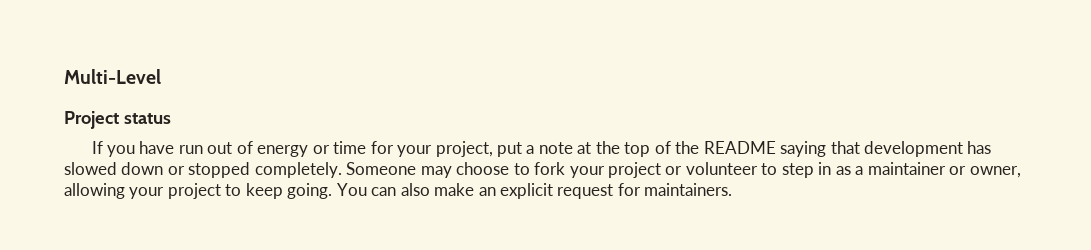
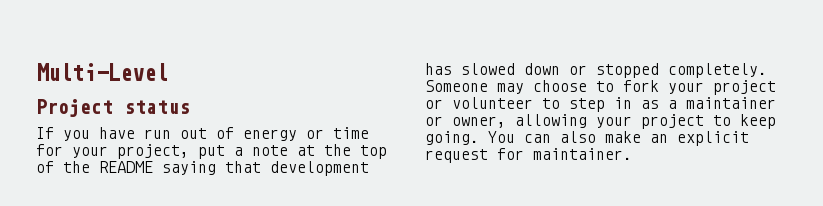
[644,183,733,196] maintainers. -> [533,148,632,160] maintainer.

